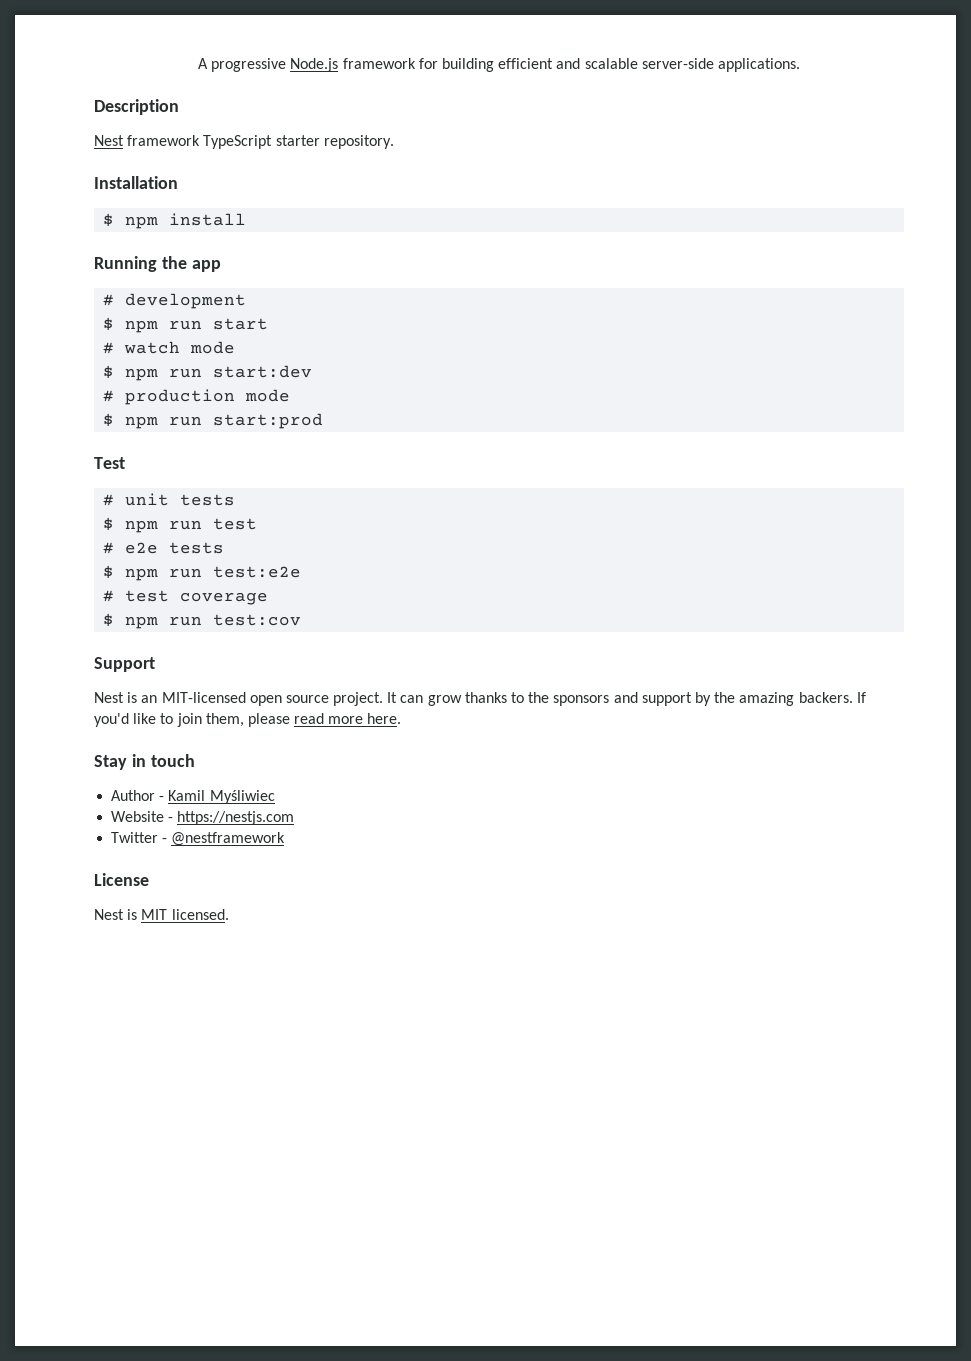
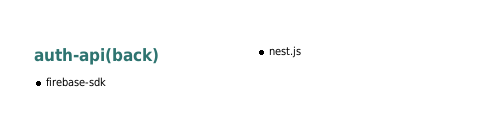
[198,58,800,72] [94,99,179,115] [94,135,394,149] [94,176,178,189] [103,213,247,229] [94,256,221,272] [103,293,247,309] [103,317,269,333] [103,341,236,354] [103,365,313,381] [103,389,291,405] [103,413,324,429] [94,457,125,469] [103,493,236,506] [103,517,258,533] [103,542,225,554] [103,565,302,581] [103,590,269,605] [103,613,302,629] [94,657,155,672] [94,692,866,706] [94,713,402,727] [94,754,195,770] [111,790,275,804] [111,811,295,825] [111,832,286,846] [94,873,149,886] [94,909,229,920] A progressive Node.js framework for building efficient and scalable server-side applications. // Description // Nest framework TypeScript starter repository. // Installation // $ npm install // Running the app // # development // $ npm run start // # watch mode // $ npm run start:dev // # production mode // $ npm run start:prod // Test // # unit tests // $ npm run test // # e2e tests // $ npm run test:e2e // # test coverage // $ npm run test:cov // Support // Nest is an MIT-licensed open source project. It can grow thanks to the sponsors and support by the amazing backers. If you'd like to join them, please read more here. // Stay in touch // Author - Kamil Myśliwiec // Website - https://nestjs.com // Twitter - @nestframework // License // Nest is MIT licensed. -> [34,48,159,65] [46,77,107,87] [269,46,302,58] auth-api(back) // firebase-sdk // nest.js

